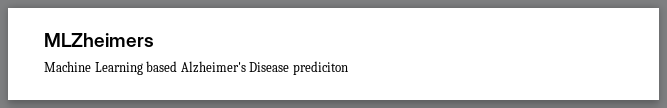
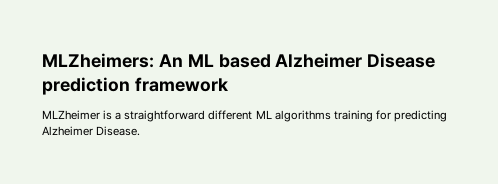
[44,33,154,47] [44,61,348,75] MLZheimers // Machine Learning based Alzheimer's Disease prediciton -> [42,53,436,68] [42,77,229,95] [42,110,447,122] [42,126,141,136] MLZheimers: An ML based Alzheimer Disease prediction framework // MLZheimer is a straightforward different ML algorithms training for predicting Alzheimer Disease.

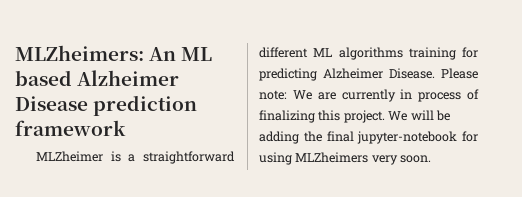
(141, 131) none -> [441,68,478,79] [259,89,479,102] [259,110,450,123] [259,131,478,144] [259,152,432,165] Please note: We are currently in process of finalizing this project. We will be adding the final jupyter-notebook for using MLZheimers very soon.

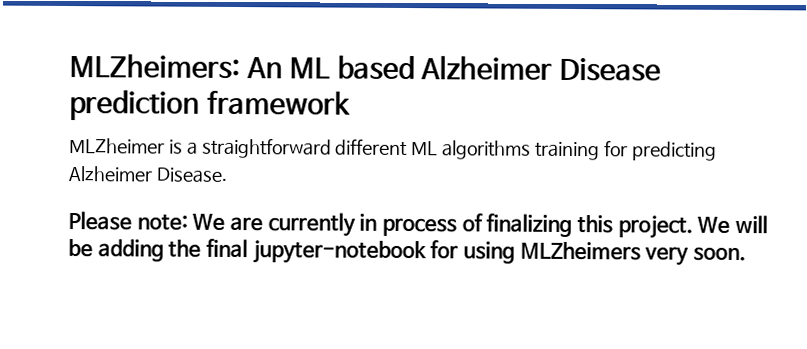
(435, 73) none -> (228, 175) //

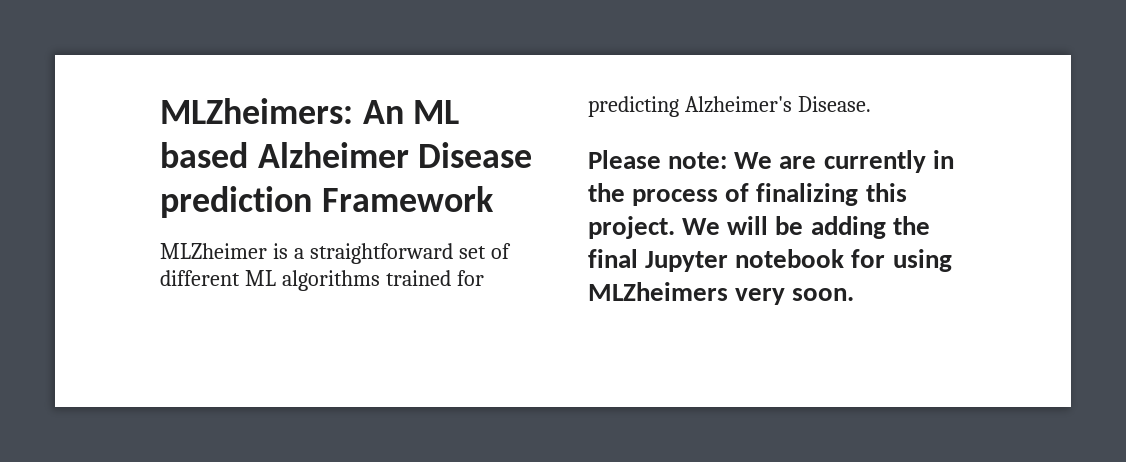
[206,90,351,115] framework -> [321,186,494,212] Framework
(332, 148) none -> [458,243,511,259] set of
[535,141,601,161] training -> [385,270,451,286] trained
[68,166,153,182] Alzheimer -> [684,96,792,113] Alzheimer's
(378, 222) none -> [588,183,625,202] the
[252,240,427,265] jupyter-notebook -> [645,249,845,272] Jupyter notebook

